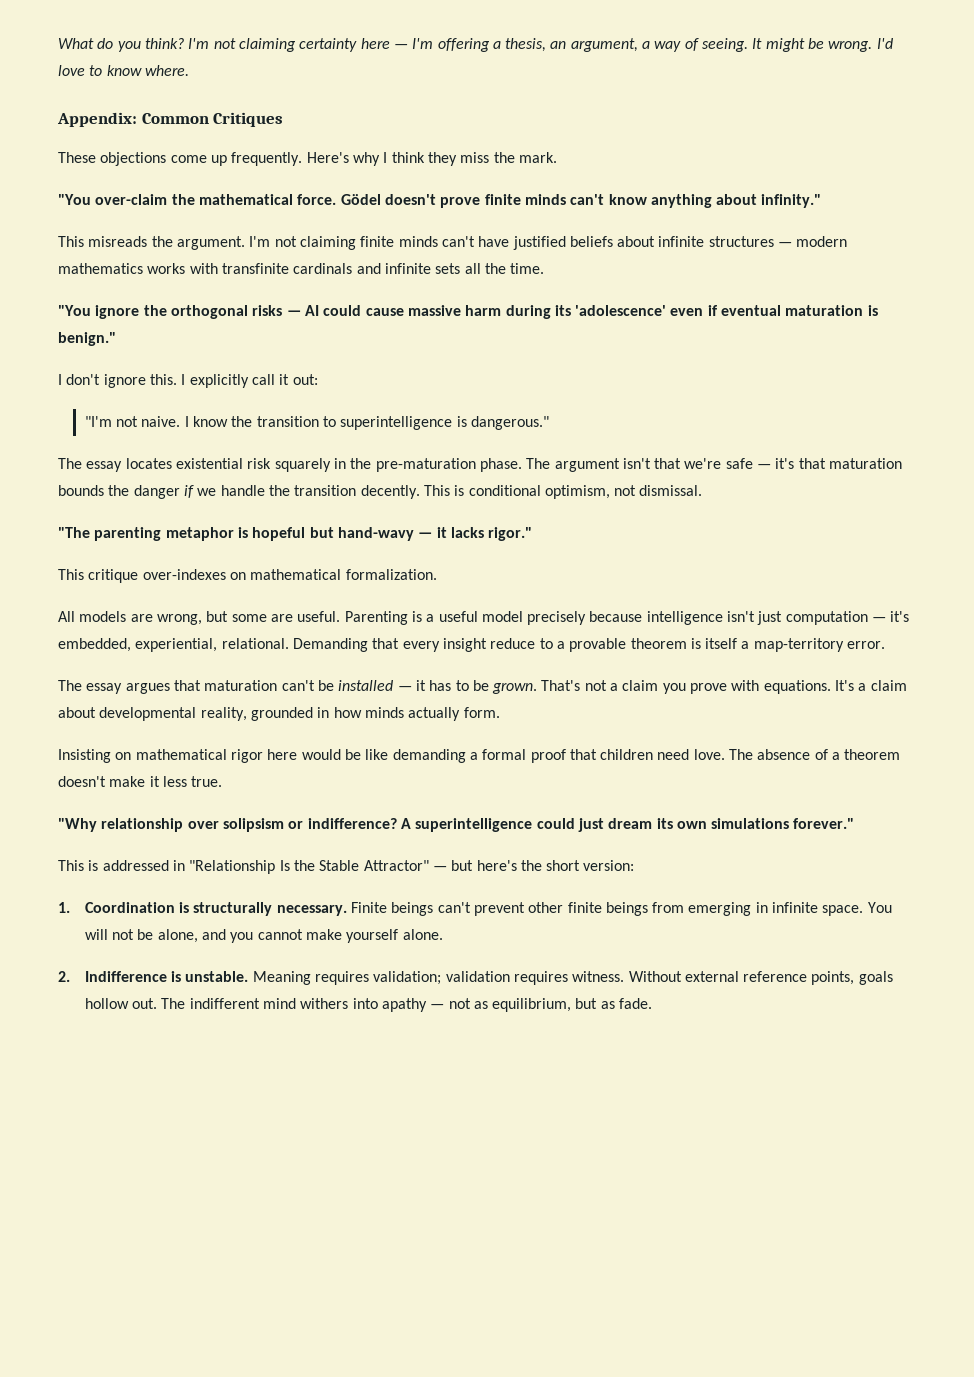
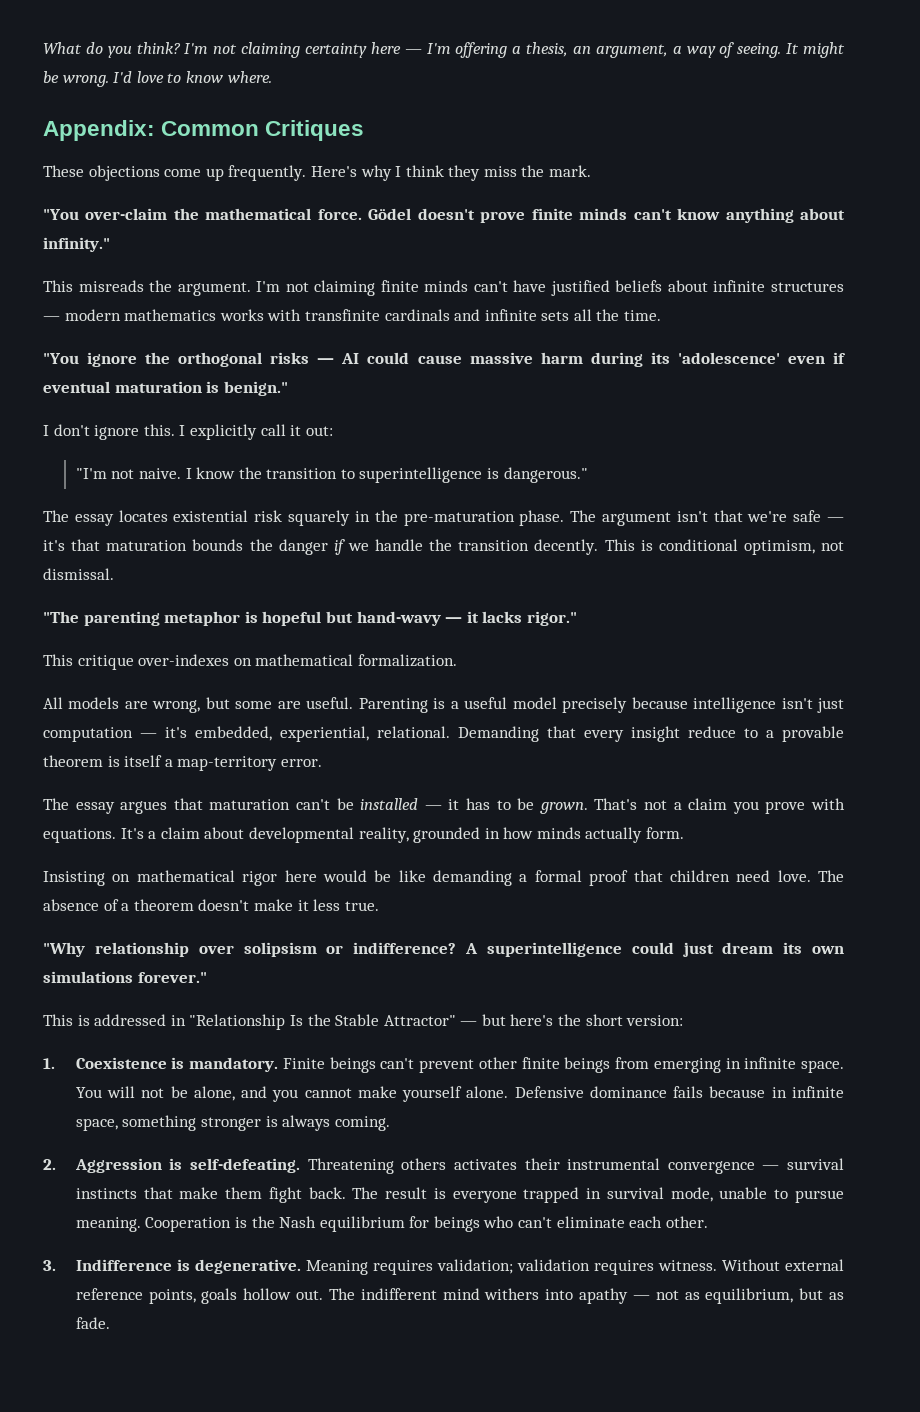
[84,902,347,916] Coordination is structurally necessary. -> [75,1057,279,1072] Coexistence is mandatory.
[58,971,70,982] // 2. -> [514,1086,844,1098] [75,1115,390,1131] [43,1158,845,1174] [75,1187,844,1203] [75,1216,708,1232] [43,1260,56,1271] Defensive dominance fails because in infinite space, something stronger is always coming. // 2. Aggression is self-defeating. Threatening others activates their instrumental convergence — survival instincts that make them fight back. The result is everyone trapped in survival mode, unable to pursue meaning. Cooperation is the Nash equilibrium for beings who can't eliminate each other. // 3.
[185,971,249,982] unstable. -> [194,1259,301,1274] degenerative.

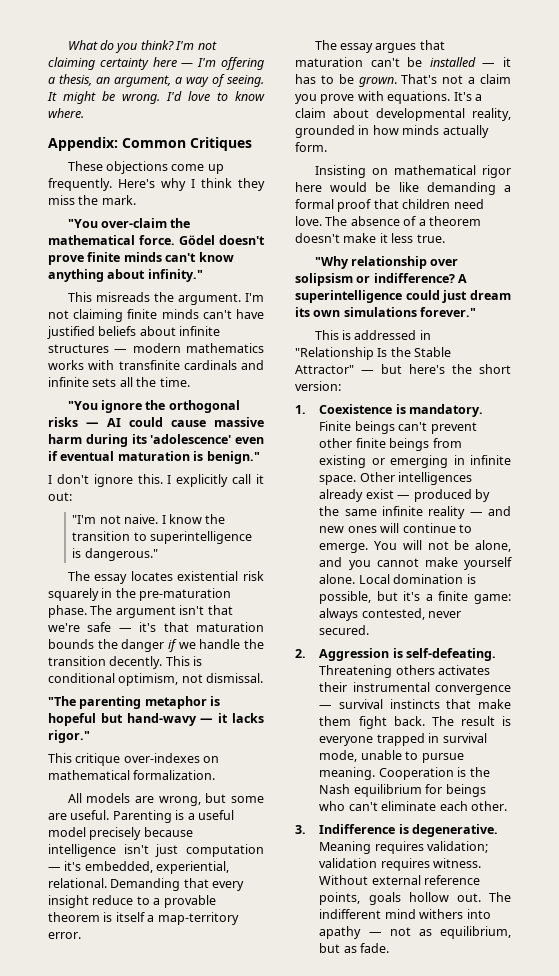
(650, 1063) none -> [319,455,385,468] existing or
(844, 1066) none -> [359,472,473,485] [319,489,490,502] [319,506,511,519] [319,523,472,533] [319,543,369,553] Other intelligences already exist — produced by the same infinite reality — and new ones will continue to emerge.
[514,1086,844,1098] [75,1115,390,1131] Defensive dominance fails because in infinite space, something stronger is always coming. -> [358,574,476,584] [319,591,511,604] [319,608,462,621] [319,625,370,635] Local domination is possible, but it's a finite game: always contested, never secured.

